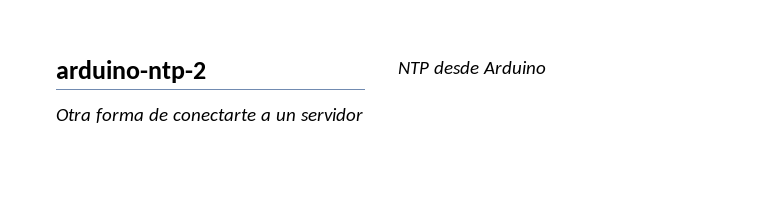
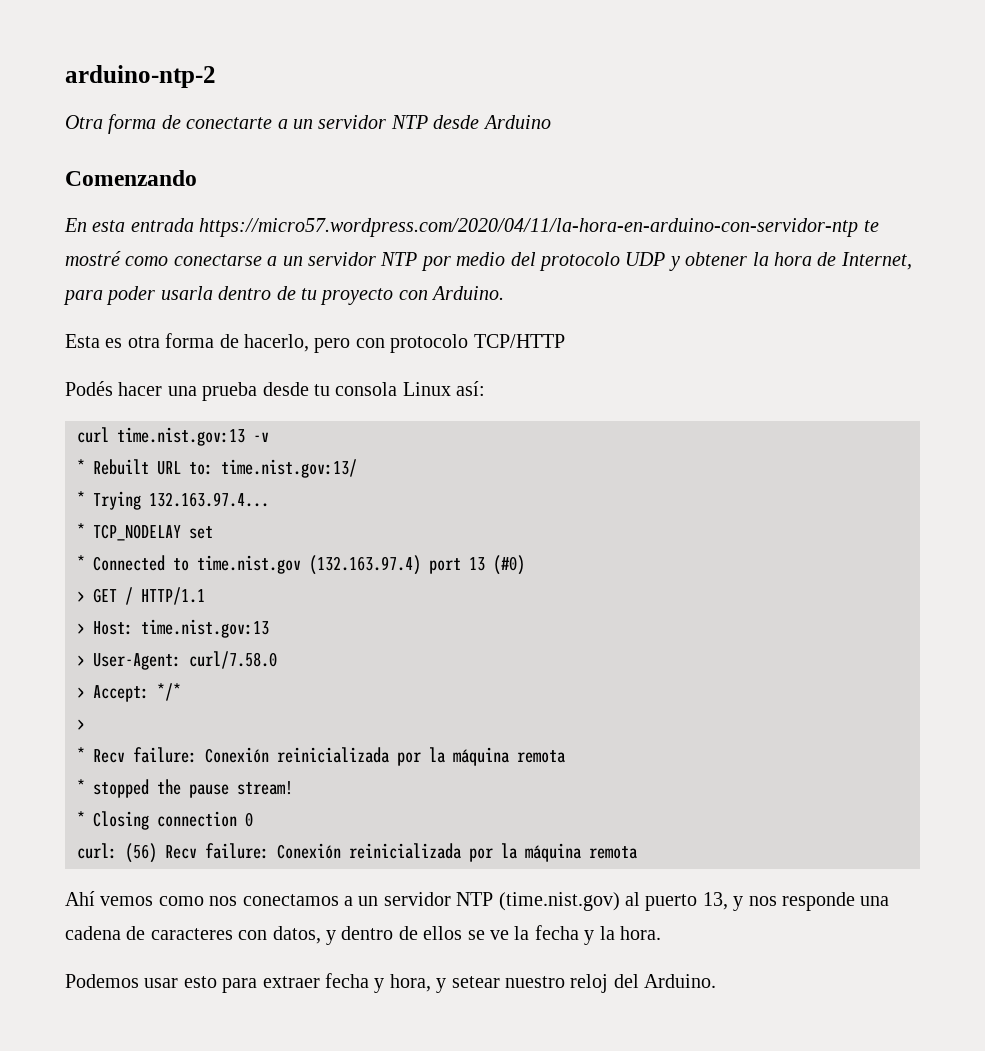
(546, 67) none -> [65,170,197,186] [64,218,879,237] [65,251,912,271] [63,286,505,305] [65,333,565,353] [65,381,486,401] [77,427,269,446] [77,459,357,478] [77,491,269,510] [77,523,213,541] [77,555,525,575] [77,587,205,605] [77,619,269,638] [77,651,277,670] [77,683,181,702] [77,719,85,730] [77,747,565,766] [77,779,293,798] [77,811,253,830] [77,843,637,863] [65,891,890,911] [65,925,661,945] [65,973,717,993] // Comenzando // En esta entrada https://micro57.wordpress.com/2020/04/11/la-hora-en-arduino-con-servidor-ntp te mostré como conectarse a un servidor NTP por medio del protocolo UDP y obtener la hora de Internet, para poder usarla dentro de tu proyecto con Arduino. // Esta es otra forma de hacerlo, pero con protocolo TCP/HTTP // Podés hacer una prueba desde tu consola Linux así: // curl time.nist.gov:13 -v // * Rebuilt URL to: time.nist.gov:13/ // * Trying 132.163.97.4... // * TCP_NODELAY set // * Connected to time.nist.gov (132.163.97.4) port 13 (#0) // > GET / HTTP/1.1 // > Host: time.nist.gov:13 // > User-Agent: curl/7.58.0 // > Accept: */* // > // * Recv failure: Conexión reinicializada por la máquina remota // * stopped the pause stream! // * Closing connection 0 // curl: (56) Recv failure: Conexión reinicializada por la máquina remota // Ahí vemos como nos conectamos a un servidor NTP (time.nist.gov) al puerto 13, y nos responde una cadena de caracteres con datos, y dentro de ellos se ve la fecha y la hora. // Podemos usar esto para extraer fecha y hora, y setear nuestro reloj del Arduino.

